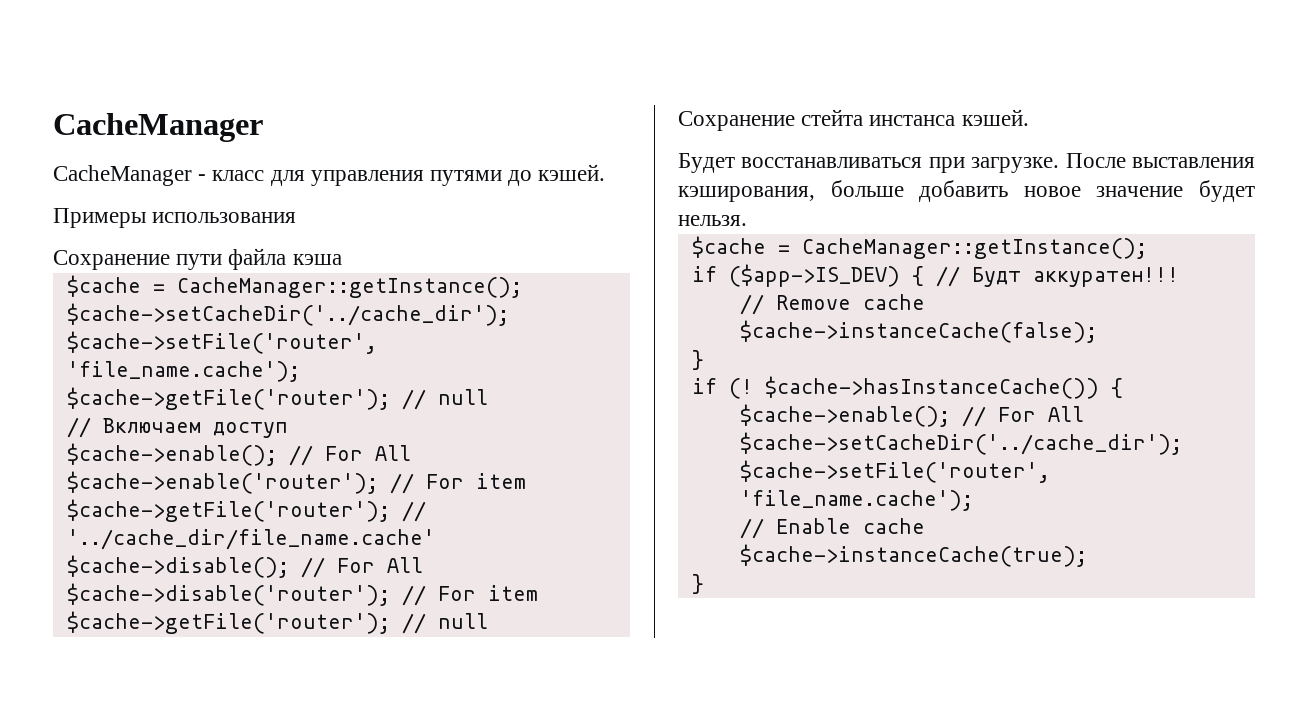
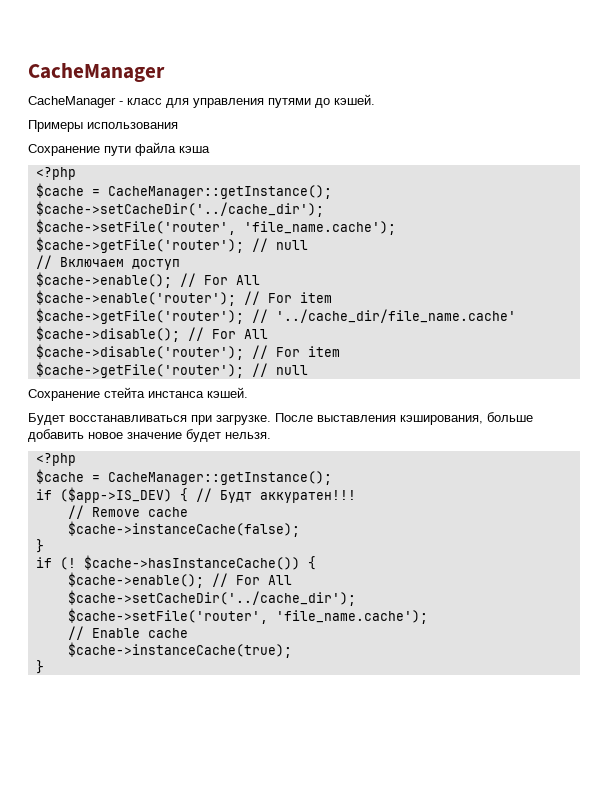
(342, 259) none -> [35,167,76,180] // <?php
(747, 220) none -> [35,453,76,466] // <?php

